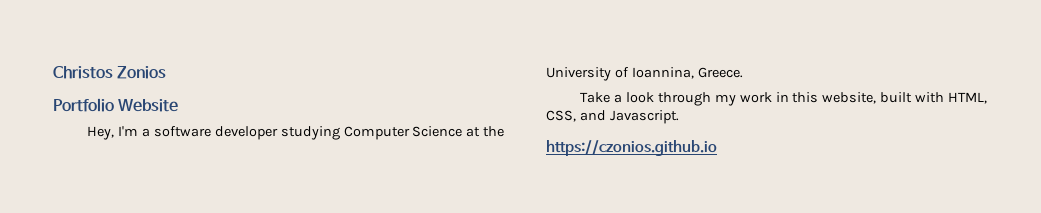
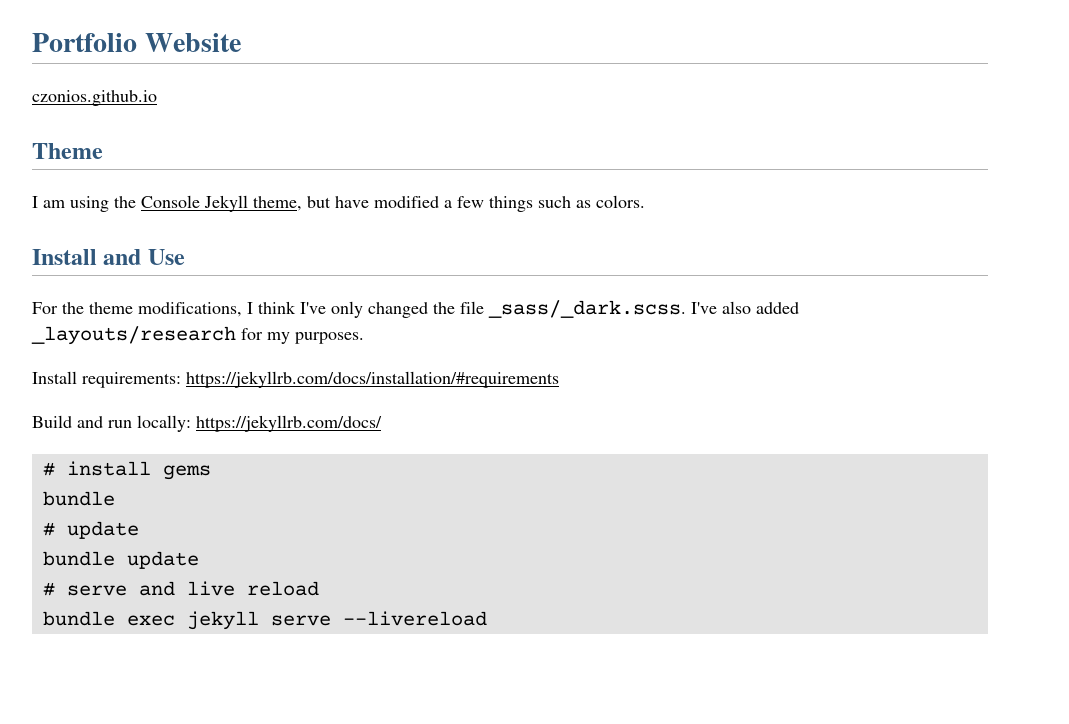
[53,66,167,79] Christos Zonios // -> (32, 42) none
[87,126,505,140] [546,67,743,81] [580,92,988,106] [546,110,679,124] [546,140,717,156] Hey, I'm a software developer studying Computer Science at the University of Ioannina, Greece. // Take a look through my work in this website, built with HTML, CSS, and Javascript. // https://czonios.github.io -> [32,90,157,106] [32,143,103,159] [32,195,645,212] [32,249,185,265] [32,300,799,318] [31,326,364,345] [32,371,559,388] [32,415,382,432] [42,461,211,480] [42,491,115,506] [42,521,139,539] [42,551,199,569] [42,581,319,596] [42,611,487,630] czonios.github.io // Theme // I am using the Console Jekyll theme, but have modified a few things such as colors. // Install and Use // For the theme modifications, I think I've only changed the file _sass/_dark.scss. I've also added _layouts/research for my purposes. // Install requirements: https://jekyllrb.com/docs/installation/#requirements // Build and run locally: https://jekyllrb.com/docs/ // # install gems // bundle // # update // bundle update // # serve and live reload // bundle exec jekyll serve --livereload

